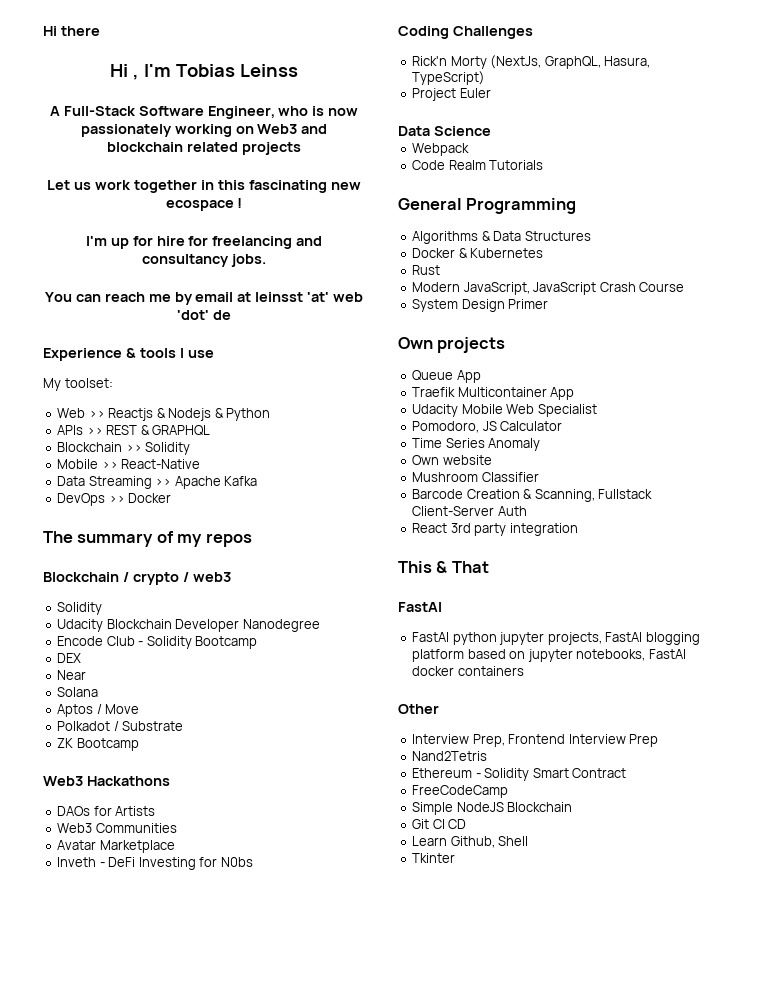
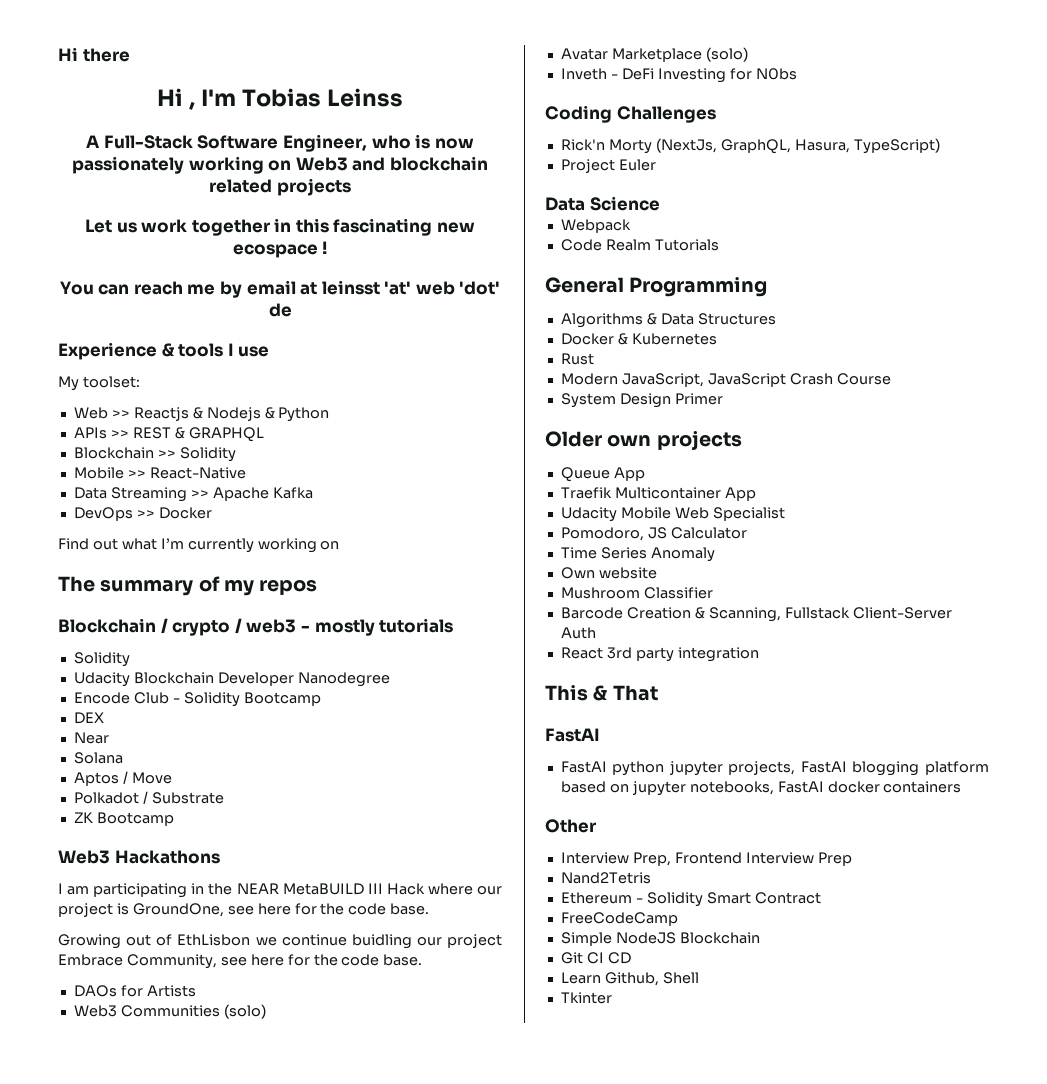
[85,236,323,249] [142,254,266,267] // I'm up for hire for freelancing and consultancy jobs. -> (328, 247) none
(172, 498) none -> [58,538,340,553] // Find out what I’m currently working on
(231, 577) none -> [300,618,454,636] - mostly tutorials
(170, 781) none -> [58,883,503,898] [58,903,430,917] [58,934,502,949] [58,954,423,969] // I am participating in the NEAR MetaBUILD III Hack where our project is GroundOne, see here for the code base. // Growing out of EthLisbon we continue buidling our project Embrace Community, see here for the code base.
(177, 828) none -> [223,1004,266,1019] (solo)
(175, 846) none -> [705,47,748,62] (solo)
[398,337,433,349] Own -> [545,431,652,447] Older own

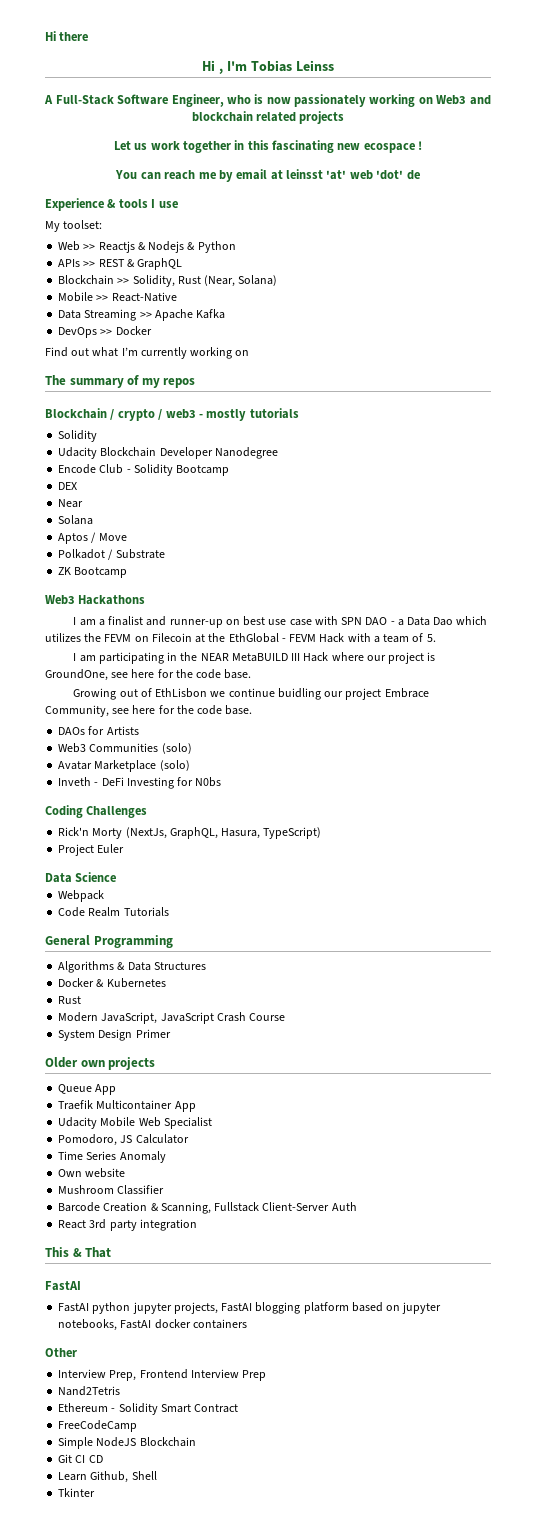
[188,427,264,442] GRAPHQL -> [137,258,183,270] GraphQL
[179,447,236,462] Solidity -> [132,275,278,287] Solidity, Rust (Near, Solana)
(220, 857) none -> [73,616,488,628] [45,633,436,643] // I am a finalist and runner-up on best use case with SPN DAO - a Data Dao which utilizes the FEVM on Filecoin at the EthGlobal - FEVM Hack with a team of 5.

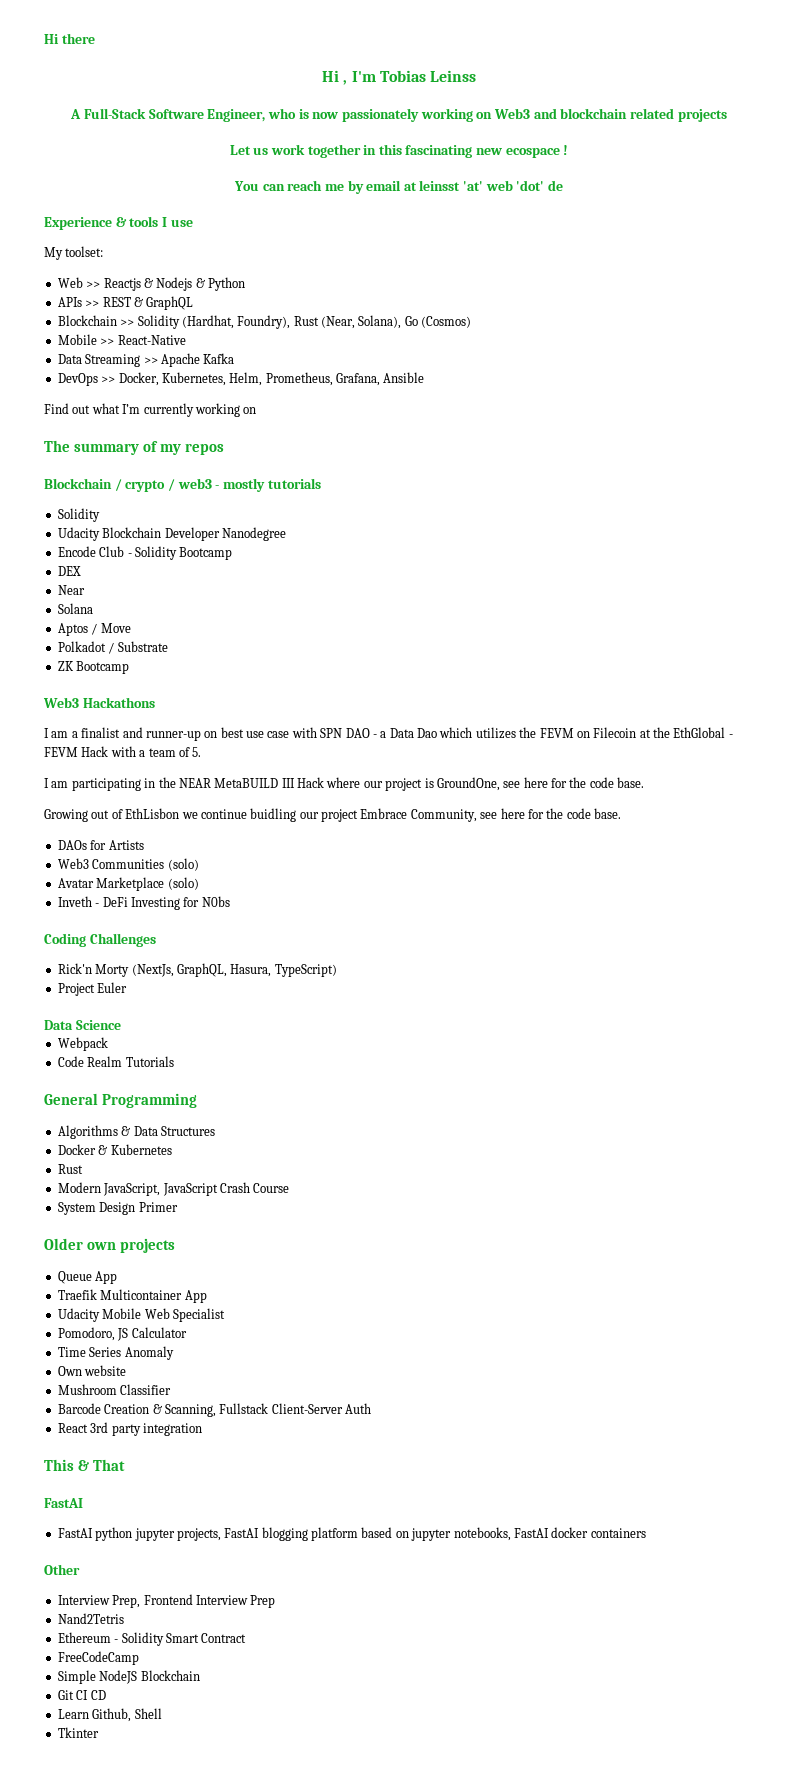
[132,275,278,287] Solidity, Rust (Near, Solana) -> [137,315,472,329] Solidity (Hardhat, Foundry), Rust (Near, Solana), Go (Cosmos)
[115,326,152,335] Docker -> [118,372,425,386] Docker, Kubernetes, Helm, Prometheus, Grafana, Ansible

